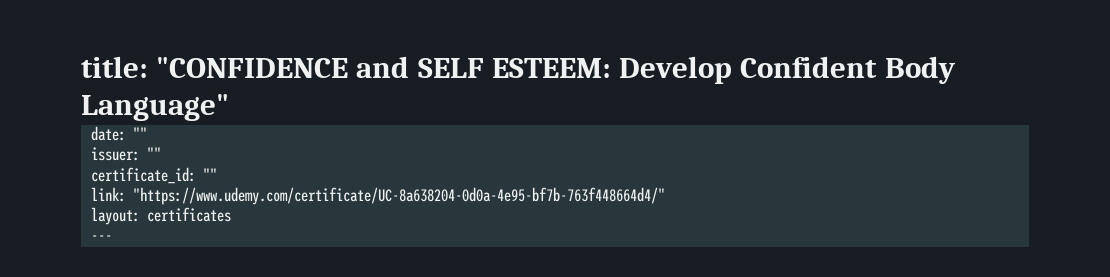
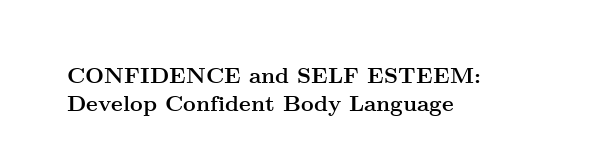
[81,56,349,78] title: "CONFIDENCE -> [67,68,241,83] CONFIDENCE
[81,94,229,121] [90,126,147,141] [90,147,161,161] [90,167,217,184] [90,187,665,205] [90,207,231,225] [90,235,112,241] Language" // date: "" // issuer: "" // certificate_id: "" // link: "https://www.udemy.com/certificate/UC-8a638204-0d0a-4e95-bf7b-763f448664d4/" // layout: certificates // --- -> [349,96,454,116] Language

